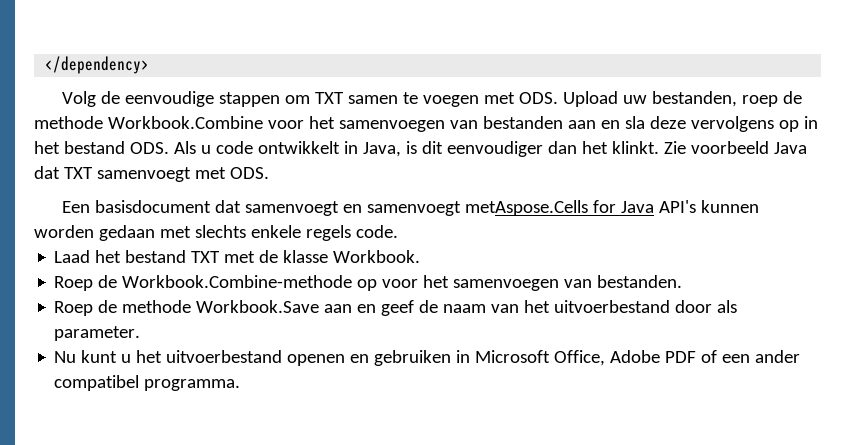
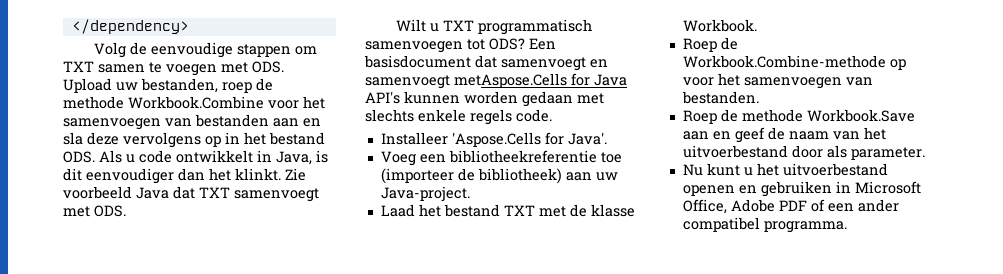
(269, 173) none -> [395,19,592,35] [365,38,525,53] Wilt u TXT programmatisch samenvoegen tot ODS?
(398, 231) none -> [380,132,607,147] [380,150,622,166] [380,168,618,184] [380,186,470,202] // Installeer 'Aspose.Cells for Java'. // Voeg een bibliotheekreferentie toe (importeer de bibliotheek) aan uw Java-project.

